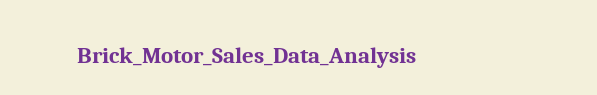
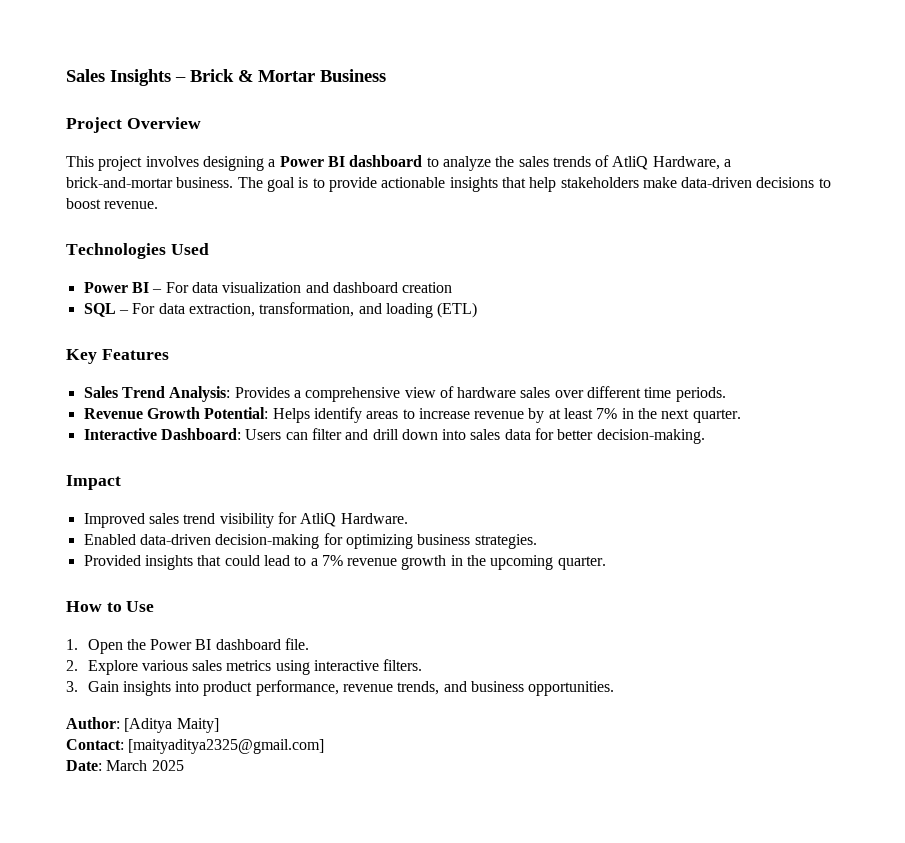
[77,47,416,68] Brick_Motor_Sales_Data_Analysis -> [66,69,386,86] [66,117,201,133] [66,155,732,171] [66,177,831,192] [66,198,159,209] [66,243,209,259] [83,282,453,293] [83,302,478,318] [66,349,169,364] [83,386,726,402] [83,407,741,423] [83,428,705,444] [66,475,121,490] [83,512,408,528] [83,533,537,549] [83,555,606,570] [66,601,155,612] [66,638,310,654] [66,659,423,675] [66,680,615,696] [66,717,219,733] [66,739,325,754] [66,760,184,771] Sales Insights – Brick & Mortar Business // Project Overview // This project involves designing a Power BI dashboard to analyze the sales trends of AtliQ Hardware, a brick-and-mortar business. The goal is to provide actionable insights that help stakeholders make data-driven decisions to boost revenue. // Technologies Used // Power BI – For data visualization and dashboard creation // SQL – For data extraction, transformation, and loading (ETL) // Key Features // Sales Trend Analysis: Provides a comprehensive view of hardware sales over different time periods. // Revenue Growth Potential: Helps identify areas to increase revenue by at least 7% in the next quarter. // Interactive Dashboard: Users can filter and drill down into sales data for better decision-making. // Impact // Improved sales trend visibility for AtliQ Hardware. // Enabled data-driven decision-making for optimizing business strategies. // Provided insights that could lead to a 7% revenue growth in the upcoming quarter. // How to Use // 1. Open the Power BI dashboard file. // 2. Explore various sales metrics using interactive filters. // 3. Gain insights into product performance, revenue trends, and business opportunities. // Author: [Aditya Maity] // Contact: [maityaditya2325@gmail.com] // Date: March 2025

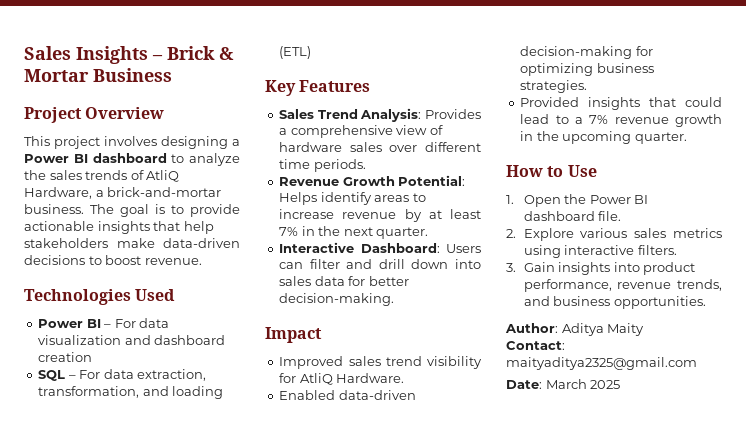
[124,718,219,733] [Aditya Maity] -> [561,323,645,336] Aditya Maity
[128,739,325,754] [maityaditya2325@gmail.com] -> [506,357,697,370] maityaditya2325@gmail.com

